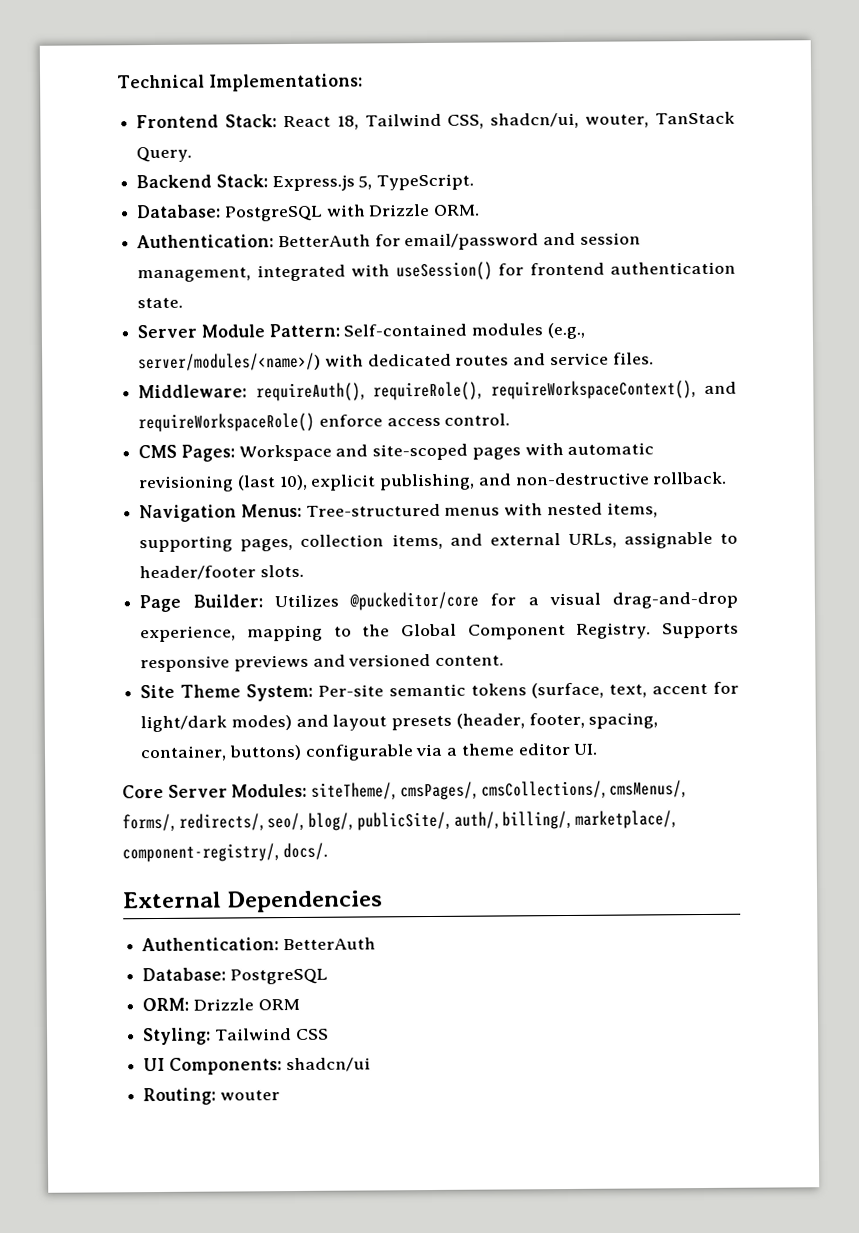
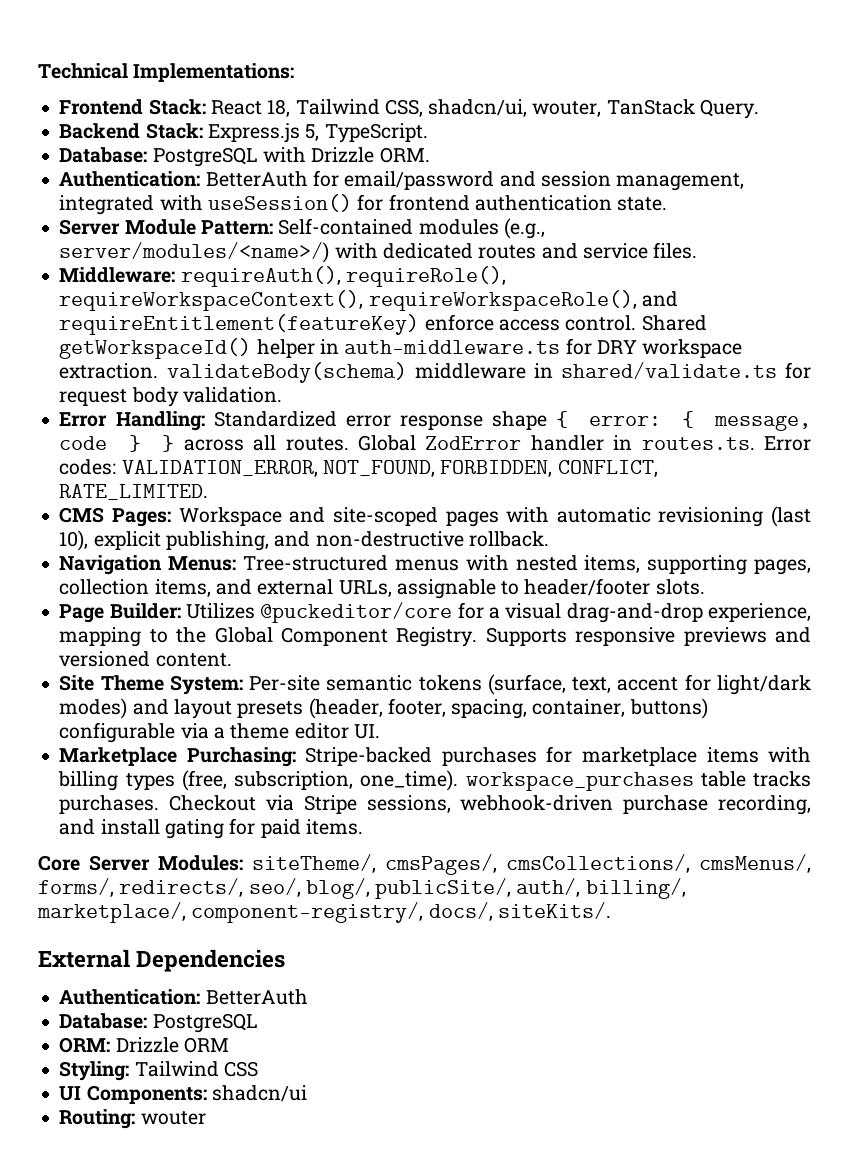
[704,381,737,394] [138,412,316,433] and requireWorkspaceRole() -> [368,290,678,311] [59,314,420,335] requireWorkspaceRole(), and requireEntitlement(featureKey)
(511, 419) none -> [641,315,707,331] [59,338,743,359] [59,362,811,383] [59,387,282,407] [59,411,811,431] [59,435,812,452] [59,459,658,477] [59,484,209,500] Shared getWorkspaceId() helper in auth-middleware.ts for DRY workspace extraction. validateBody(schema) middleware in shared/validate.ts for request body validation. // Error Handling: Standardized error response shape { error: { message, code } } across all routes. Global ZodError handler in routes.ts. Error codes: VALIDATION_ERROR, NOT_FOUND, FORBIDDEN, CONFLICT, RATE_LIMITED.
(599, 749) none -> [59,746,811,767] [58,770,811,791] [59,795,811,815] [59,818,363,839] // Marketplace Purchasing: Stripe-backed purchases for marketplace items with billing types (free, subscription, one_time). workspace_purchases table tracks purchases. Checkout via Stripe sessions, webhook-driven purchase recording, and install gating for paid items.
[282,842,328,861] docs/. -> [428,902,611,921] docs/, siteKits/.

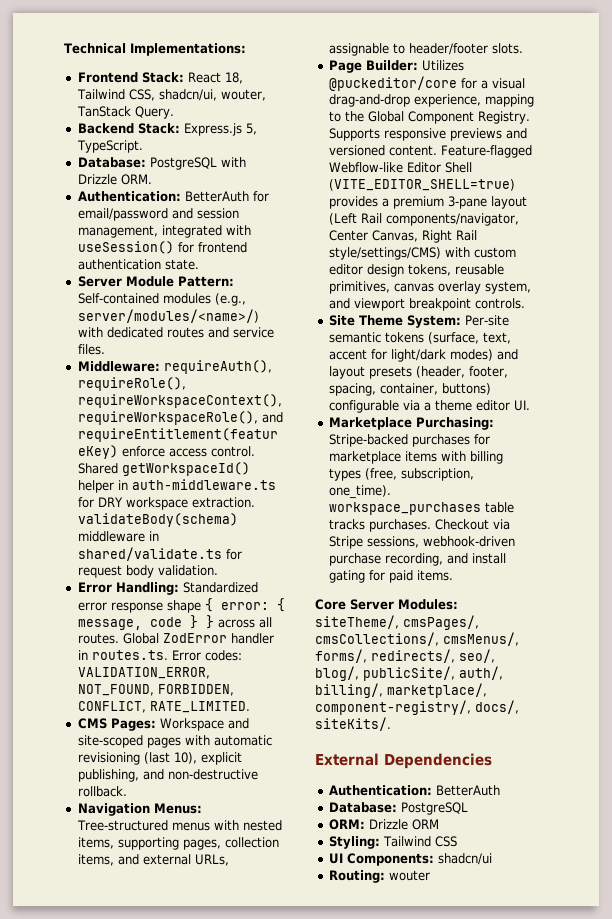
(232, 660) none -> [440,145,532,158] [328,162,472,173] [328,179,515,191] [328,196,527,209] [328,213,519,226] [328,230,477,243] [328,247,516,260] [328,264,504,277] [328,281,531,294] [328,298,525,311] Feature-flagged Webflow-like Editor Shell (VITE_EDITOR_SHELL=true) provides a premium 3-pane layout (Left Rail components/navigator, Center Canvas, Right Rail style/settings/CMS) with custom editor design tokens, reusable primitives, canvas overlay system, and viewport breakpoint controls.

